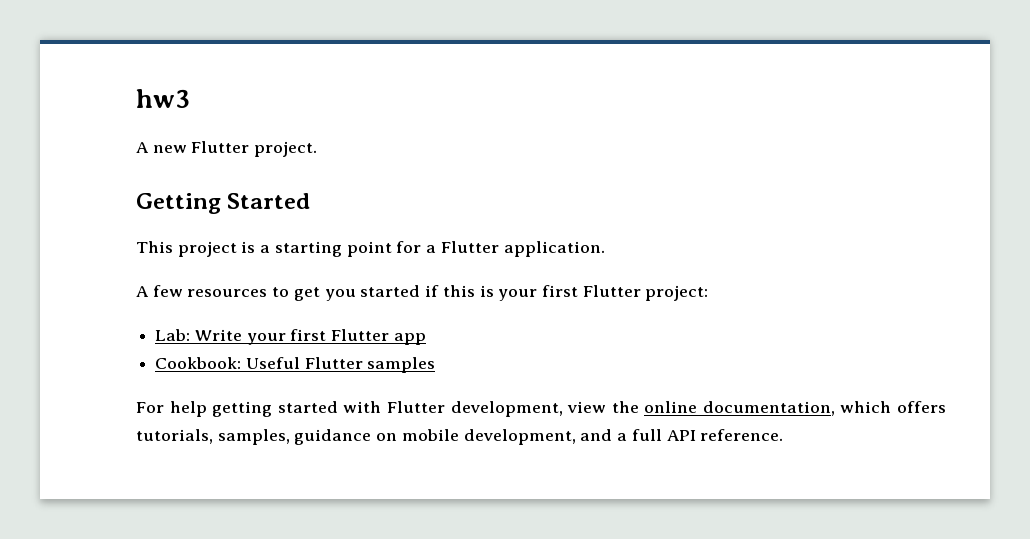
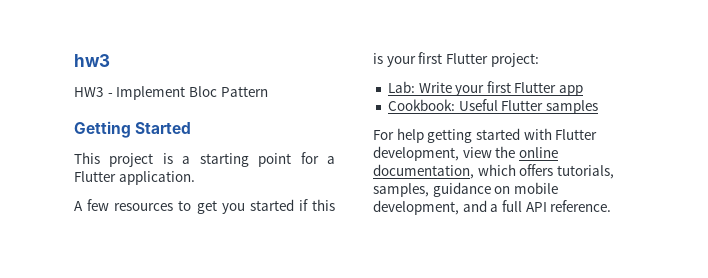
[136,141,318,157] A new Flutter project. -> [74,86,268,100] HW3 - Implement Bloc Pattern

